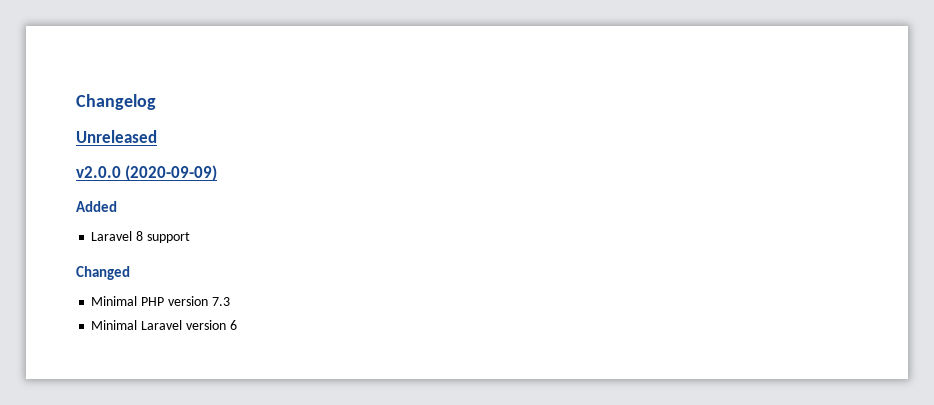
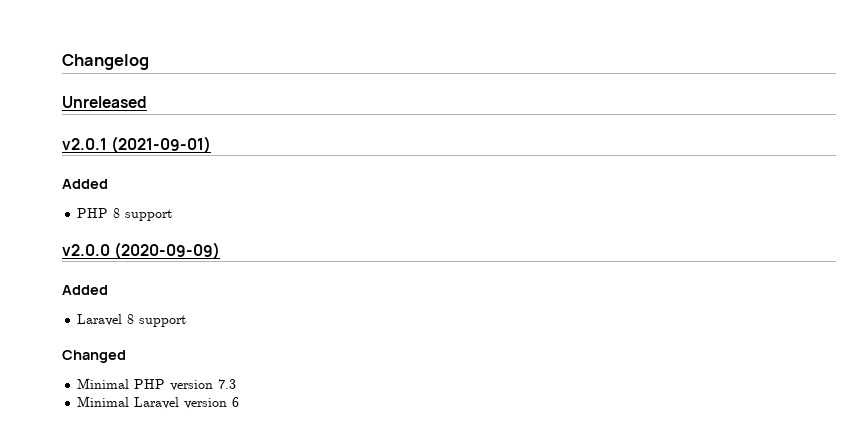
(157, 136) none -> [62,136,212,153] [62,179,108,189] [77,208,173,221] // v2.0.1 (2021-09-01) // Added // PHP 8 support

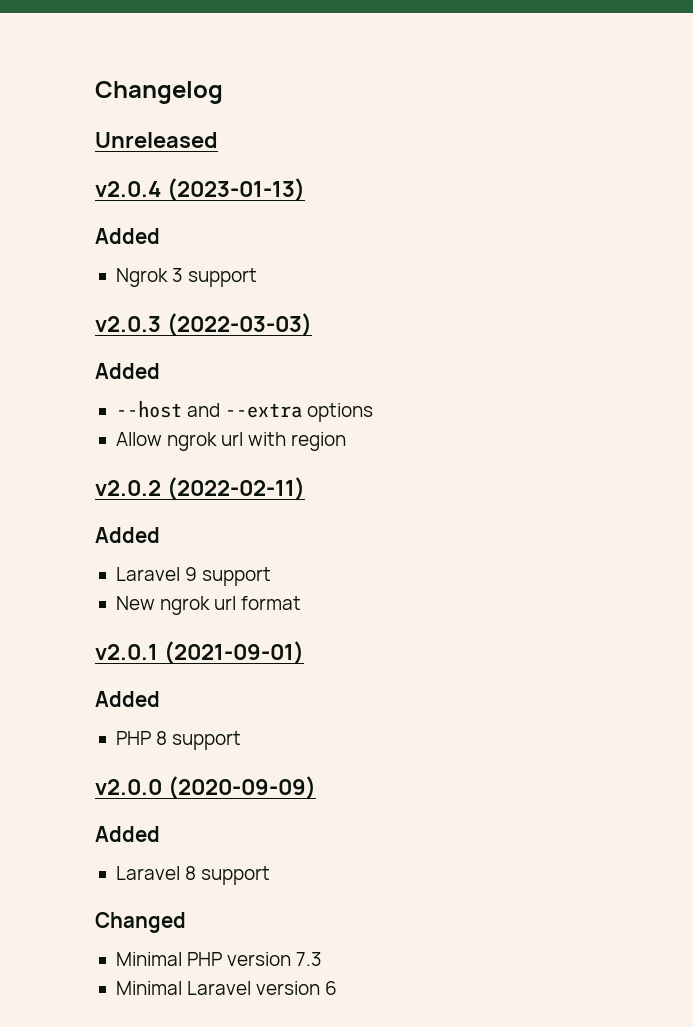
(147, 102) none -> [95,178,305,202] [95,228,160,244] [115,268,258,287] [95,313,312,337] [95,363,160,379] [115,401,374,422] [115,432,347,451] [95,477,305,501] [95,527,160,543] [115,567,272,586] [115,596,302,615] // v2.0.4 (2023-01-13) // Added // Ngrok 3 support // v2.0.3 (2022-03-03) // Added // --host and --extra options // Allow ngrok url with region // v2.0.2 (2022-02-11) // Added // Laravel 9 support // New ngrok url format

